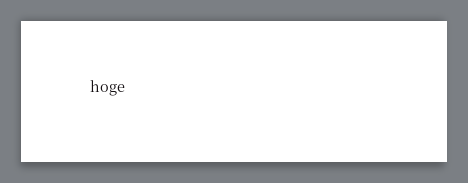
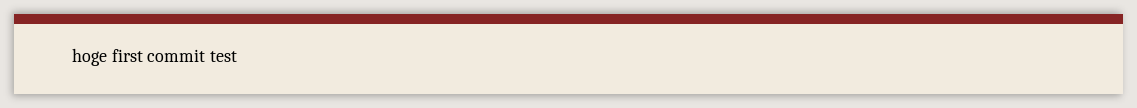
(125, 88) none -> [111,49,238,62] first commit test

